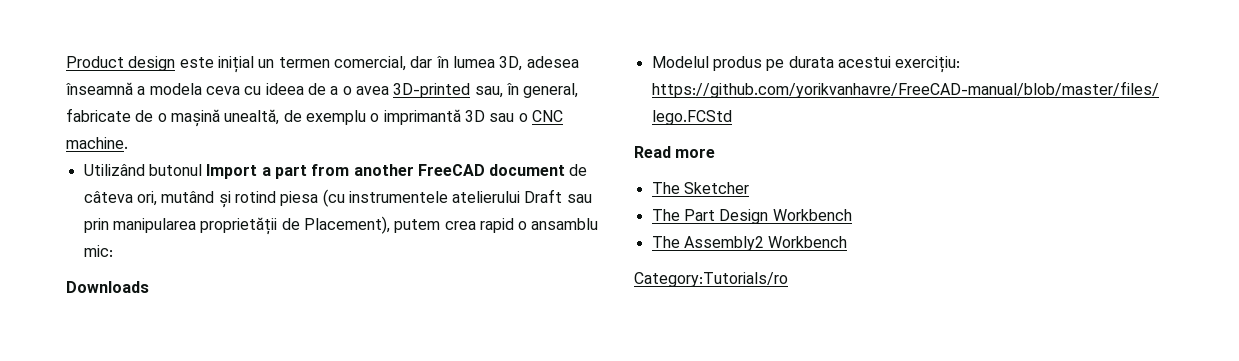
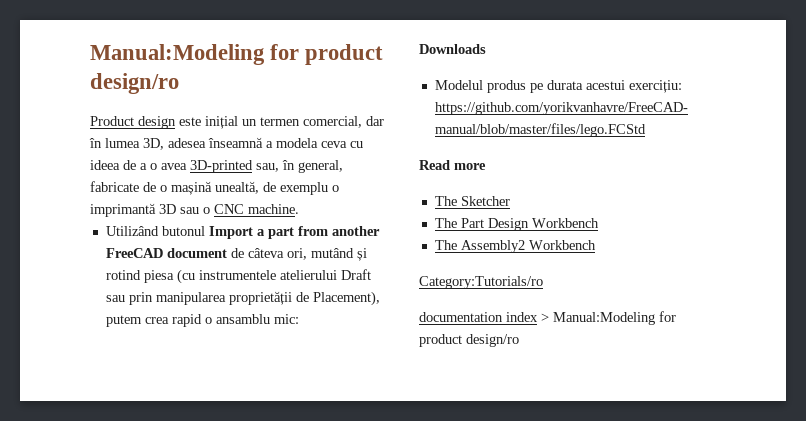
(66, 62) none -> [90,44,384,65] [90,73,179,94] Manual:Modeling for product design/ro //
(788, 279) none -> [419,311,676,325] [419,334,519,347] // documentation index > Manual:Modeling for product design/ro

